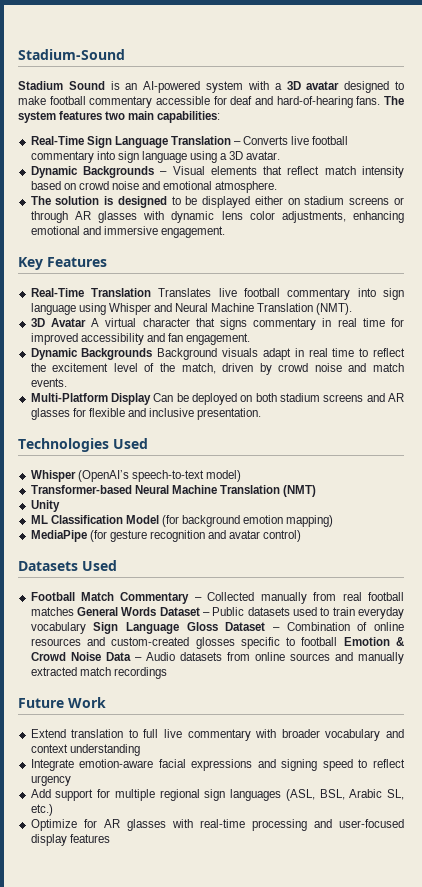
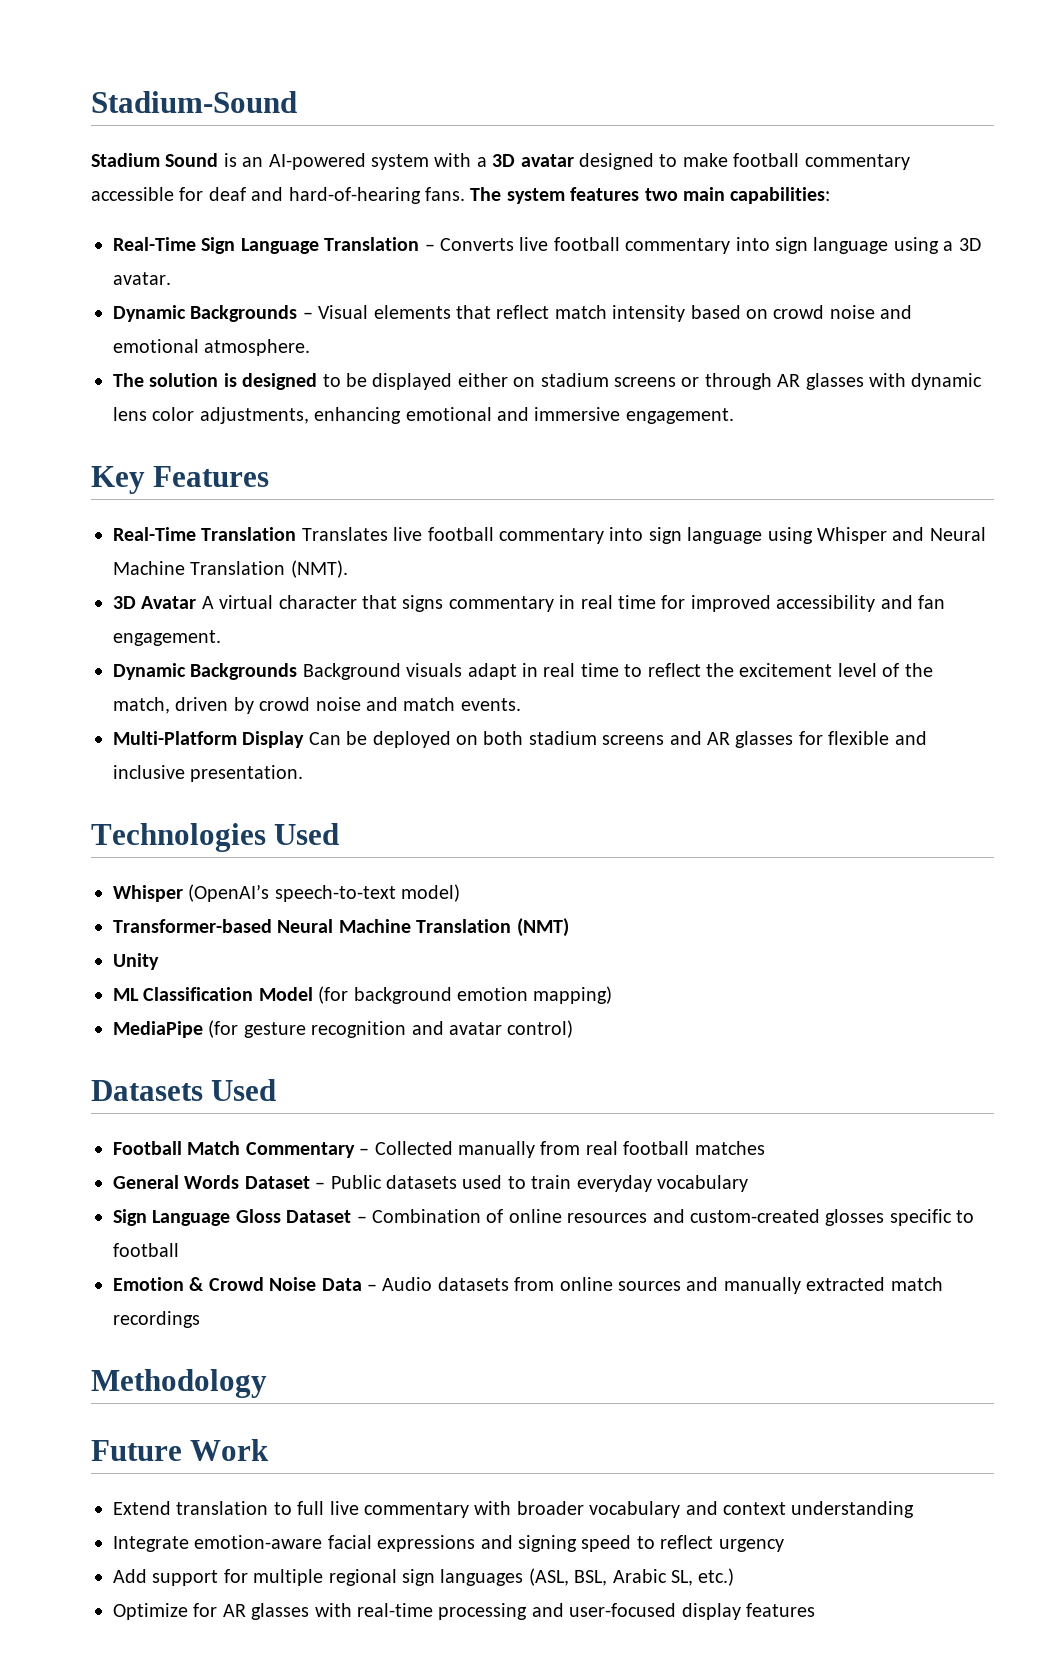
(74, 611) none -> (765, 1148) //
(86, 628) none -> (748, 1183) //
(338, 641) none -> (179, 1250) //
(167, 673) none -> [91,1369,267,1398] // Methodology

